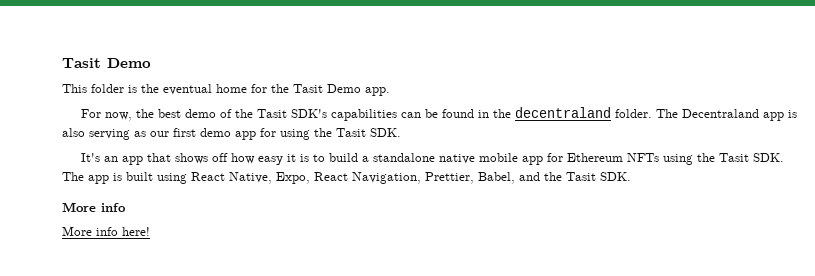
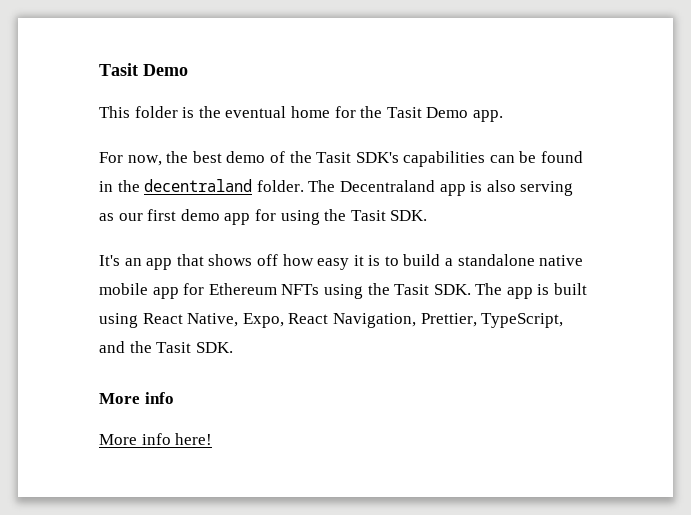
[478,172,515,184] Babel, -> [481,313,564,328] TypeScript,

